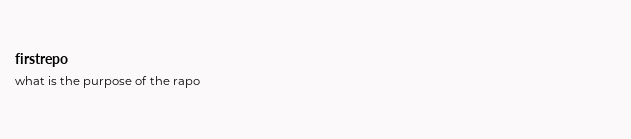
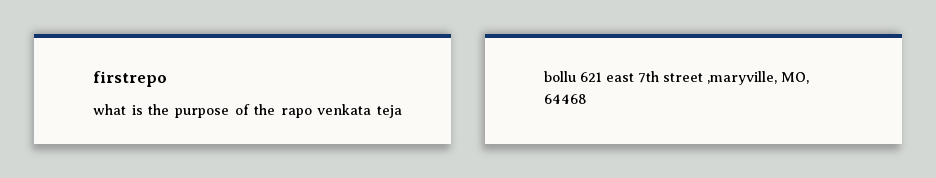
(200, 83) none -> [317,104,402,118] [544,71,809,85] [544,94,587,104] venkata teja bollu 621 east 7th street ,maryville, MO, 64468

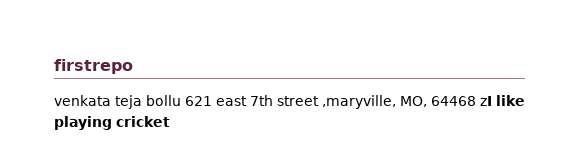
[93,104,312,118] what is the purpose of the rapo -> (133, 66) none
(587, 99) none -> [480,95,525,106] [54,116,170,130] zI like playing cricket

